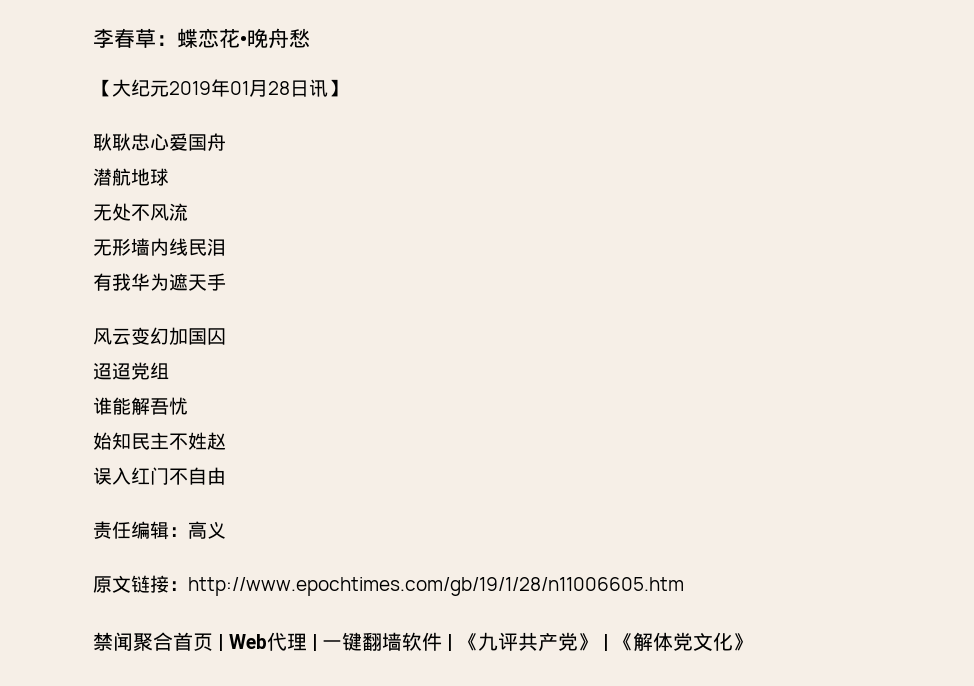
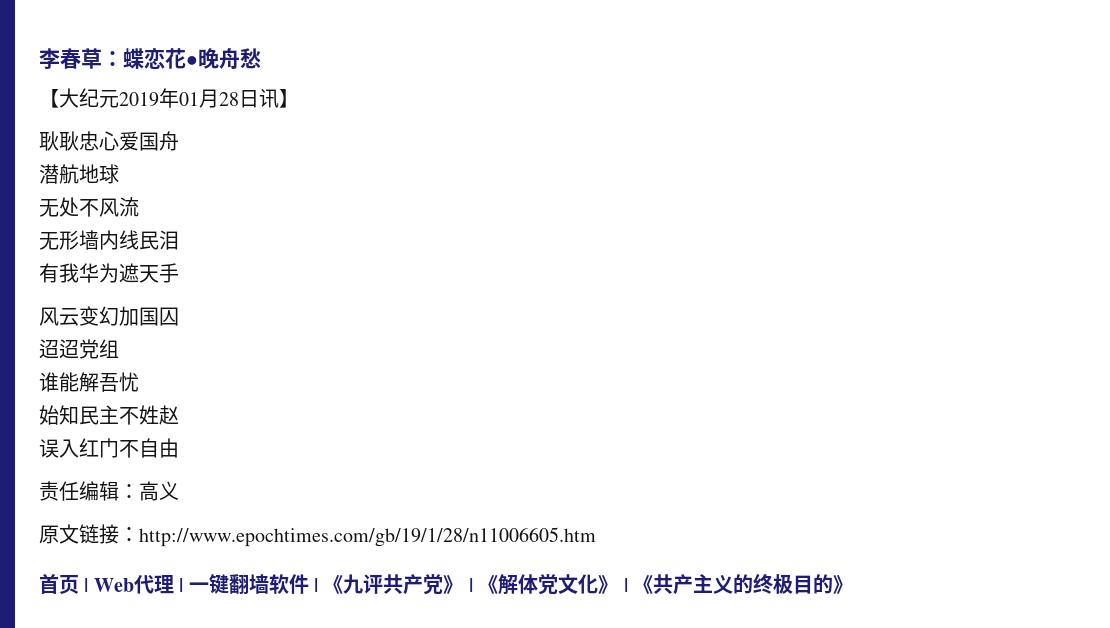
[93,632,173,651] 禁闻聚合 -> (596, 537) none
(754, 642) none -> [623,574,853,595] | 《共产主义的终极目的》

